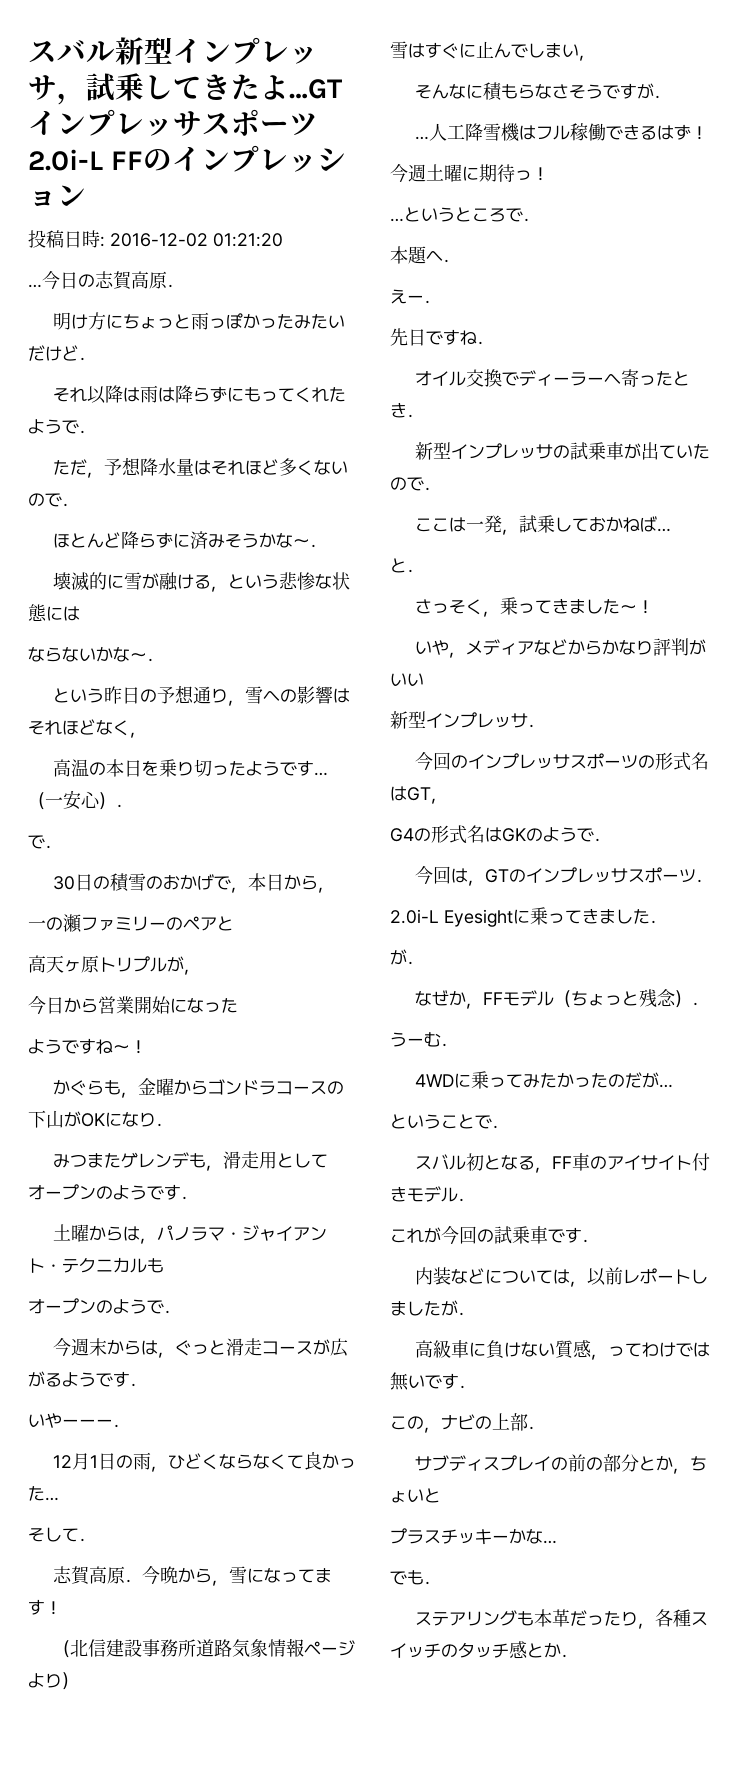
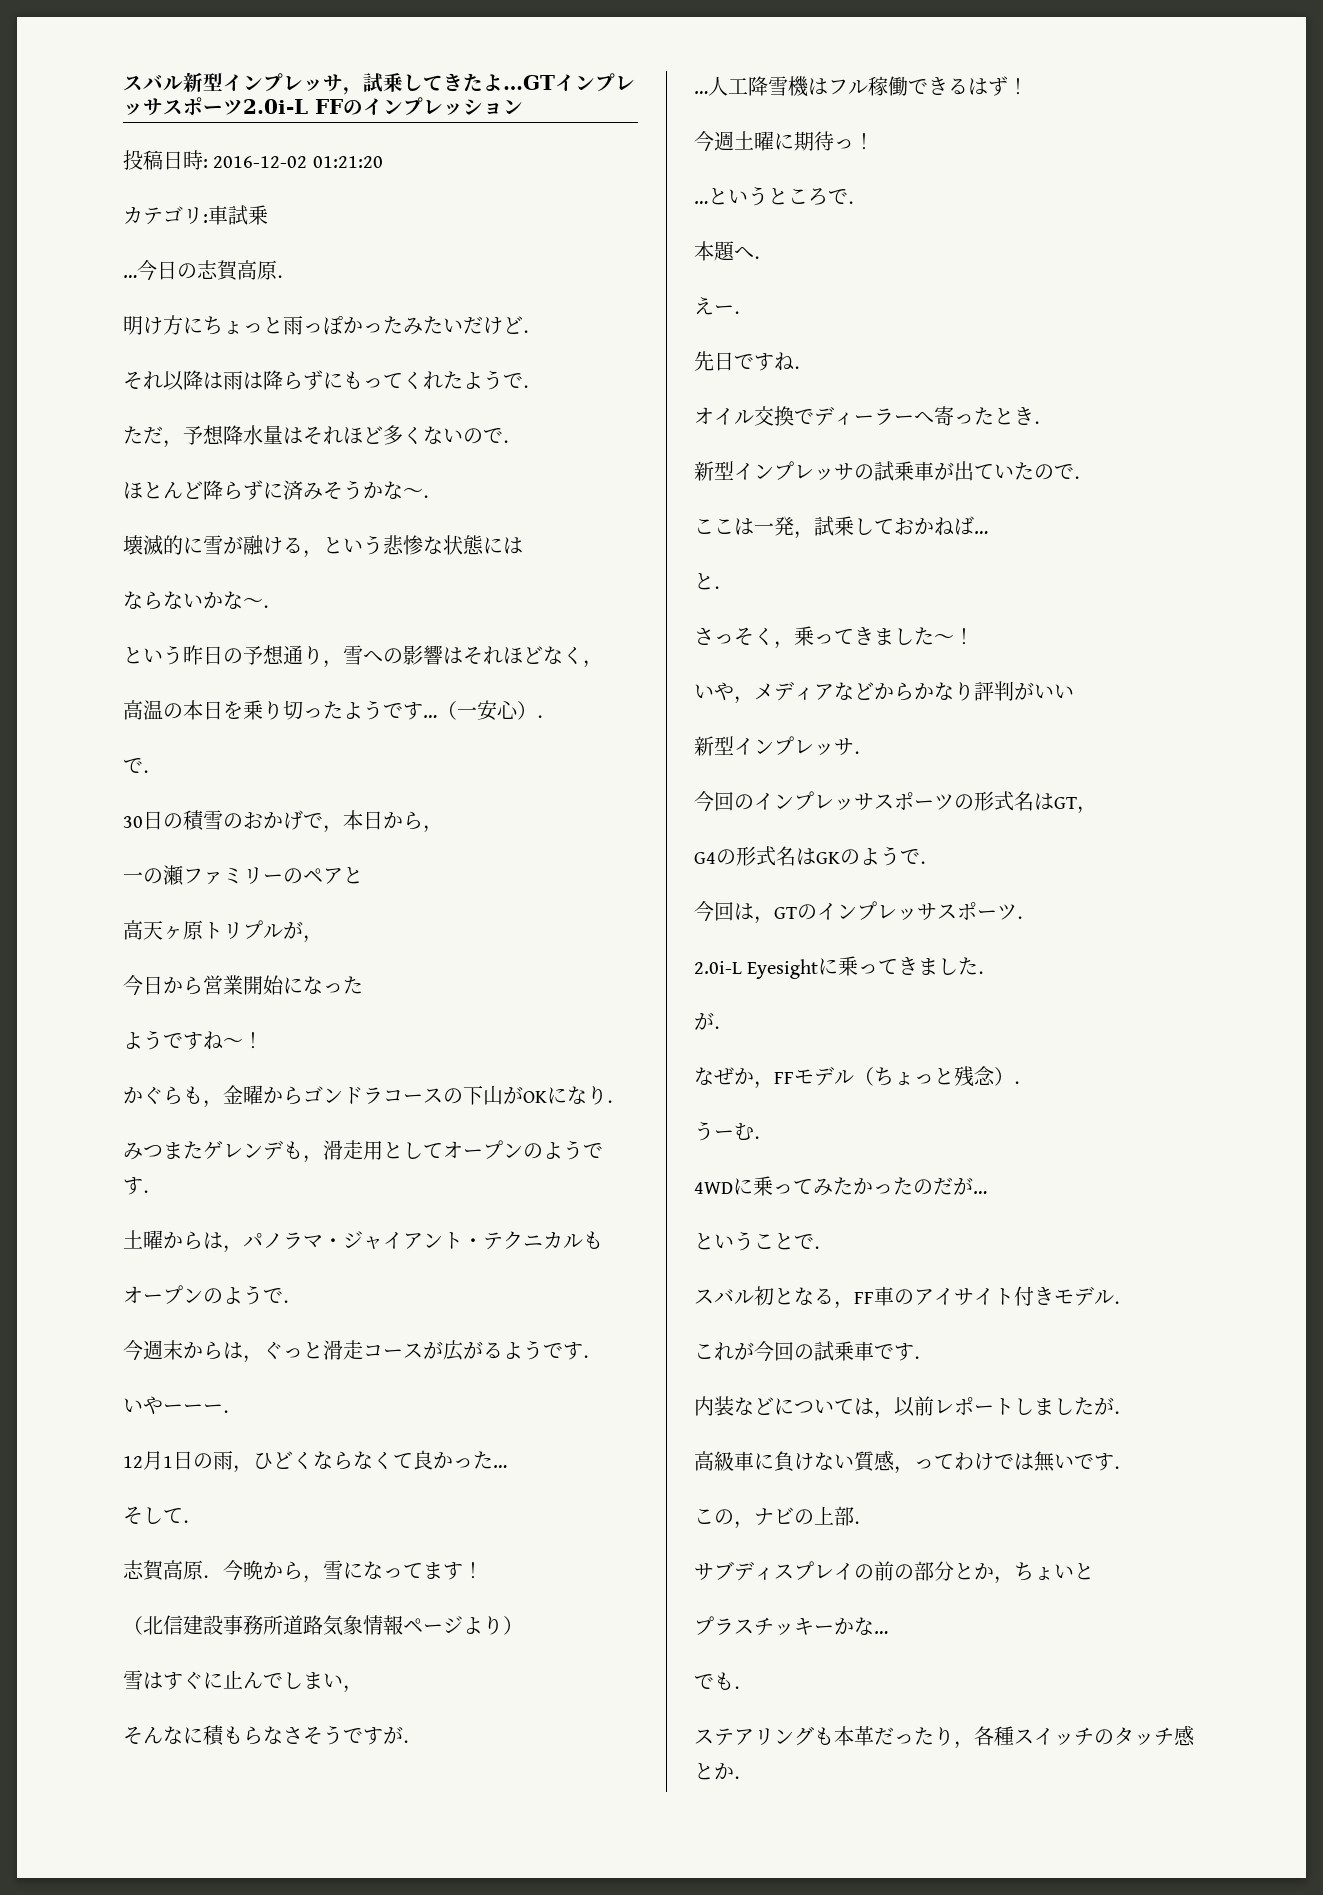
(283, 240) none -> [123,205,268,225] // カテゴリ:車試乗

